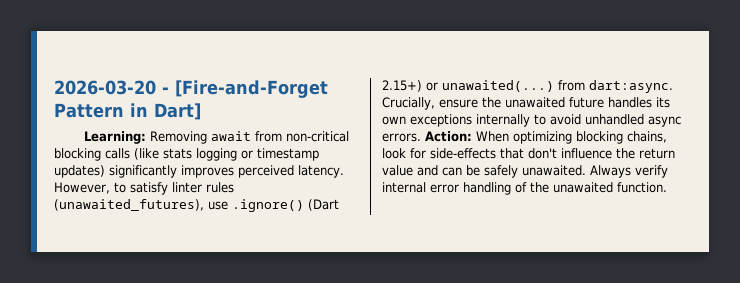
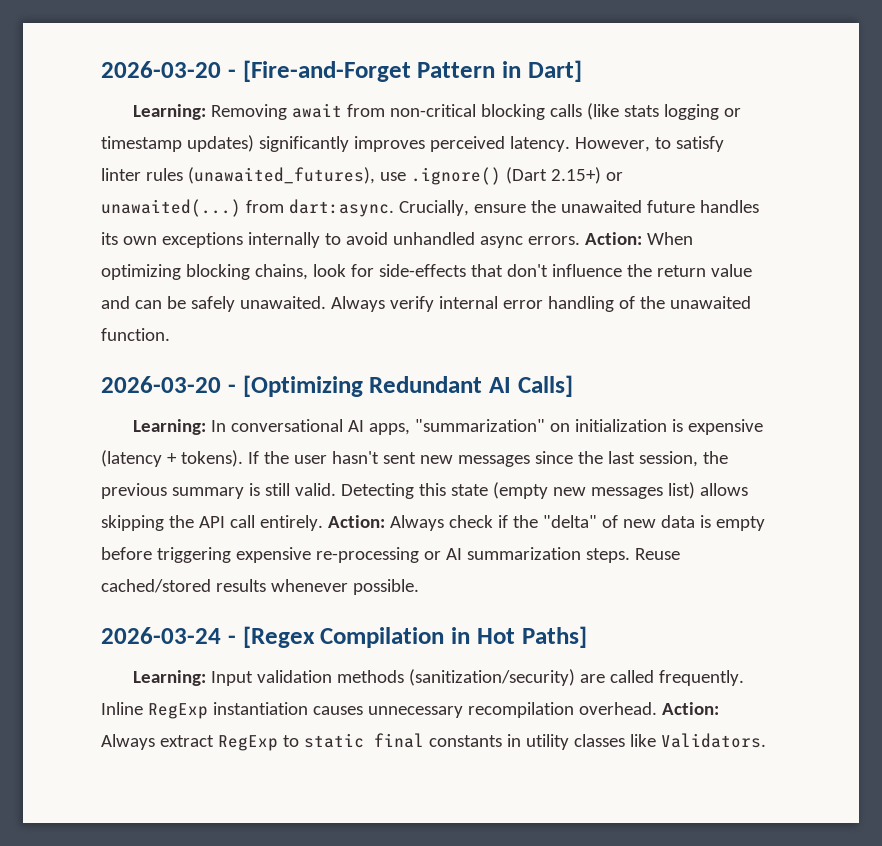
(667, 187) none -> [101,375,573,397] [133,419,764,435] [101,450,728,467] [101,482,748,499] [101,515,765,531] [101,547,680,563] [101,579,419,595] [101,626,587,648] [133,669,745,686] [101,702,719,719] [101,733,766,751] // 2026-03-20 - [Optimizing Redundant AI Calls] // Learning: In conversational AI apps, "summarization" on initialization is expensive (latency + tokens). If the user hasn't sent new messages since the last session, the previous summary is still valid. Detecting this state (empty new messages list) allows skipping the API call entirely. Action: Always check if the "delta" of new data is empty before triggering expensive re-processing or AI summarization steps. Reuse cached/stored results whenever possible. // 2026-03-24 - [Regex Compilation in Hot Paths] // Learning: Input validation methods (sanitization/security) are called frequently. Inline RegExp instantiation causes unnecessary recompilation overhead. Action: Always extract RegExp to static final constants in utility classes like Validators.

